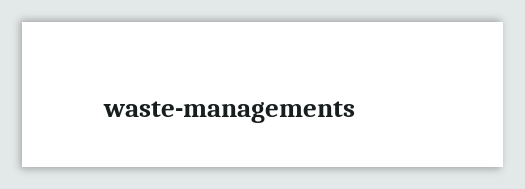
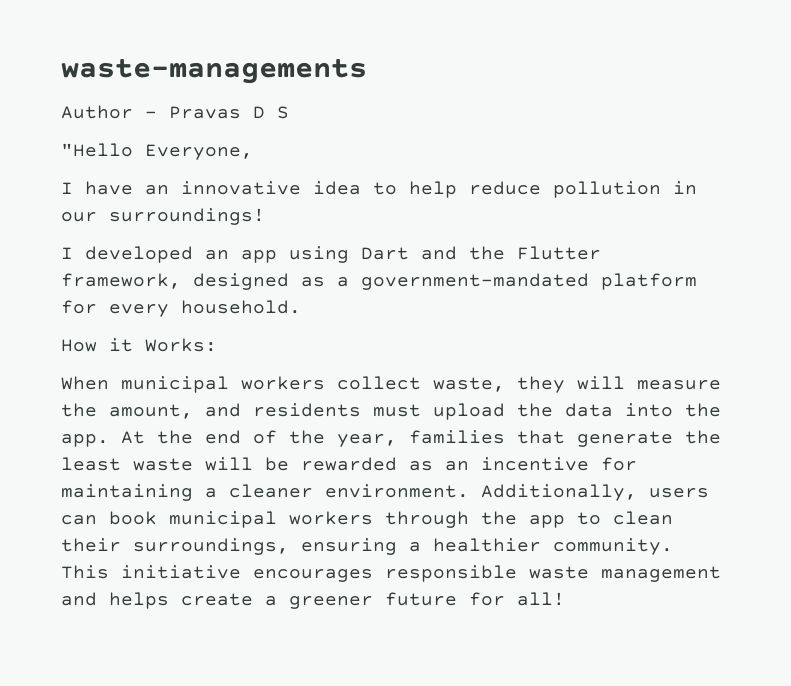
(355, 112) none -> [61,105,289,119] [61,143,253,160] [61,181,697,198] [61,208,265,225] [61,246,601,263] [61,273,697,290] [61,300,301,317] [61,338,217,352] [61,376,721,393] [61,403,721,420] [61,430,721,447] [61,457,637,471] [61,484,709,501] [61,511,673,528] [61,538,673,555] [61,565,721,582] [61,592,565,609] // Author - Pravas D S // "Hello Everyone, // I have an innovative idea to help reduce pollution in our surroundings! // I developed an app using Dart and the Flutter framework, designed as a government-mandated platform for every household. // How it Works: // When municipal workers collect waste, they will measure the amount, and residents must upload the data into the app. At the end of the year, families that generate the least waste will be rewarded as an incentive for maintaining a cleaner environment. Additionally, users can book municipal workers through the app to clean their surroundings, ensuring a healthier community. This initiative encourages responsible waste management and helps create a greener future for all!

